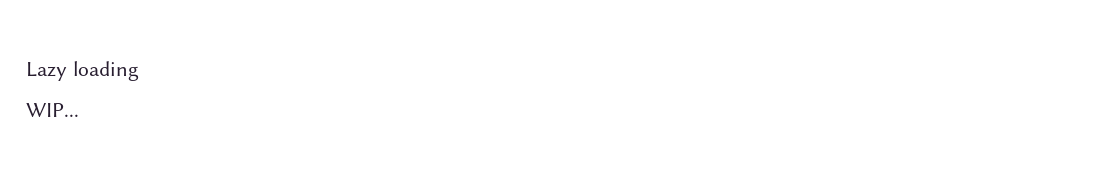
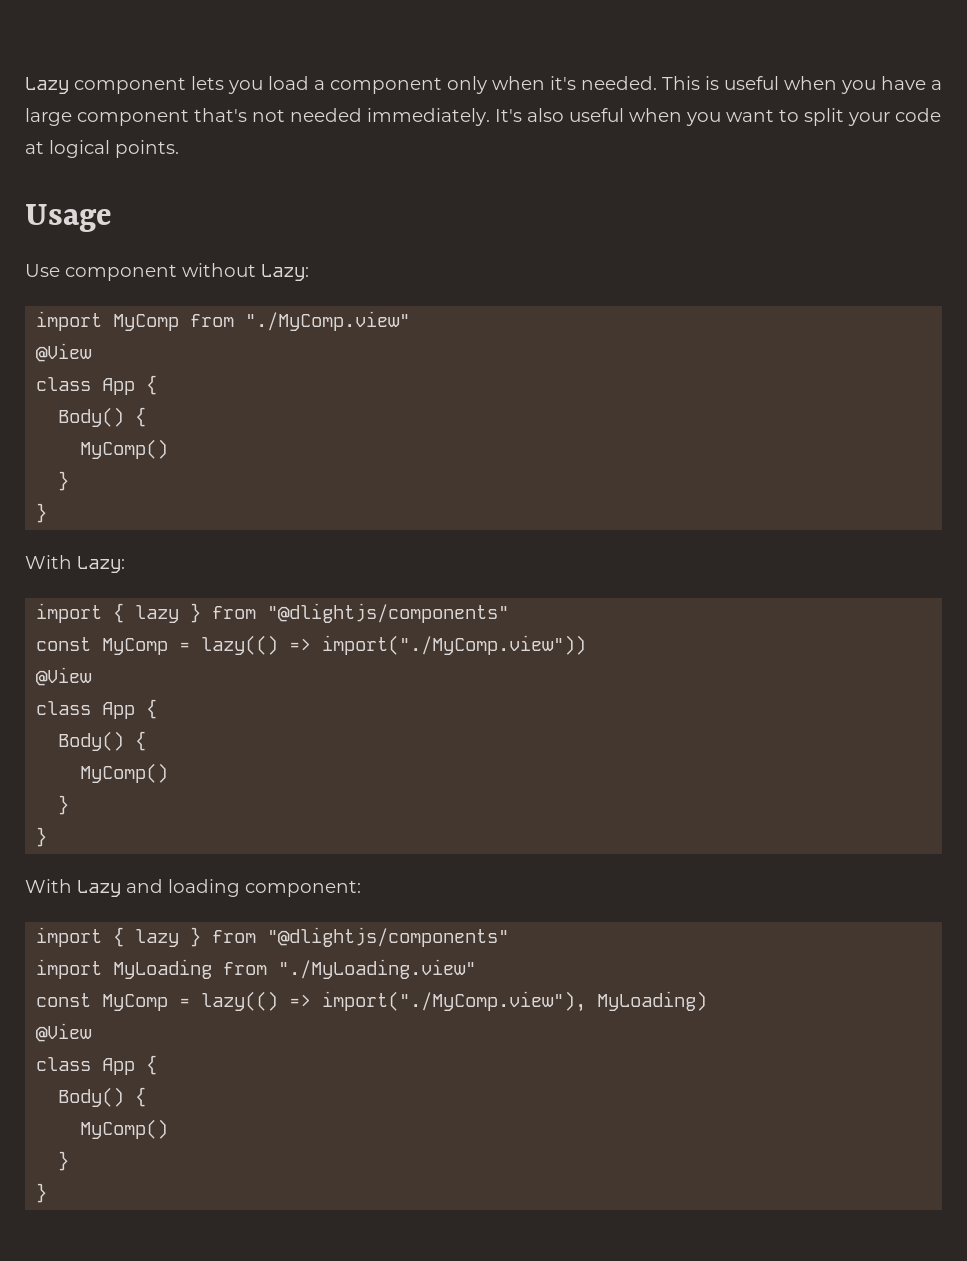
[26,61,139,81] [26,103,79,117] Lazy loading // WIP... -> [25,76,942,94] [25,108,941,126] [25,140,179,158] [25,204,112,232] [25,263,309,281] [36,311,411,331] [36,343,93,362] [36,375,158,395] [58,407,147,427] [80,439,169,459] [58,471,70,491] [36,503,48,523] [25,555,125,573] [36,603,510,623] [36,635,587,655] [36,667,93,686] [36,699,158,719] [58,731,147,751] [80,763,169,783] [58,795,70,815] [36,827,48,847] [25,879,361,897] [36,927,510,947] [36,959,477,979] [36,991,708,1012] [36,1023,93,1042] [36,1055,158,1075] [58,1087,147,1107] [80,1119,169,1139] [58,1151,70,1171] [36,1183,48,1203] Lazy component lets you load a component only when it's needed. This is useful when you have a large component that's not needed immediately. It's also useful when you want to split your code at logical points. // Usage // Use component without Lazy: // import MyComp from "./MyComp.view" // @View // class App { // Body() { // MyComp() // } // } // With Lazy: // import { lazy } from "@dlightjs/components" // const MyComp = lazy(() => import("./MyComp.view")) // @View // class App { // Body() { // MyComp() // } // } // With Lazy and loading component: // import { lazy } from "@dlightjs/components" // import MyLoading from "./MyLoading.view" // const MyComp = lazy(() => import("./MyComp.view"), MyLoading) // @View // class App { // Body() { // MyComp() // } // }

